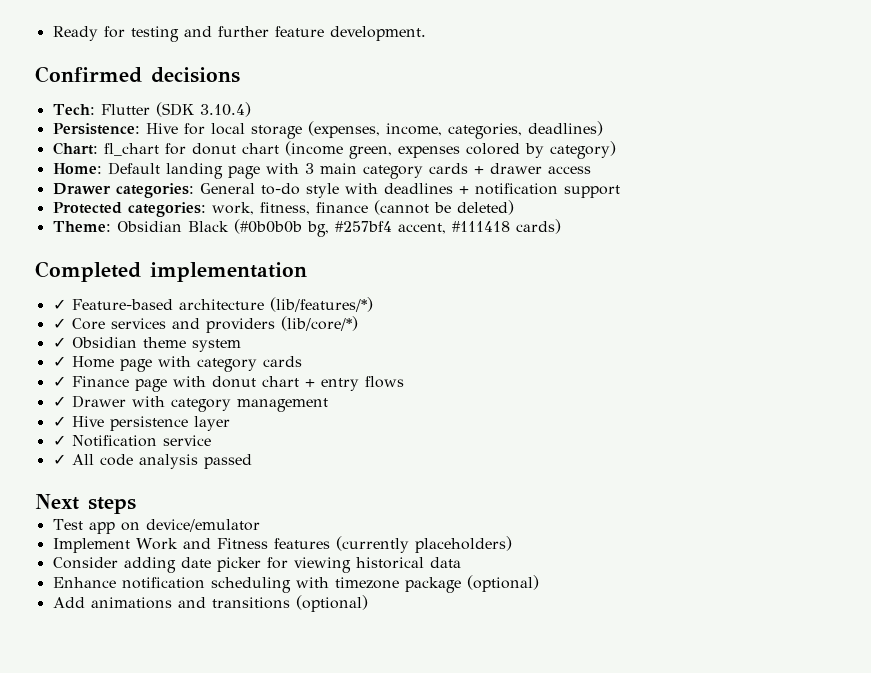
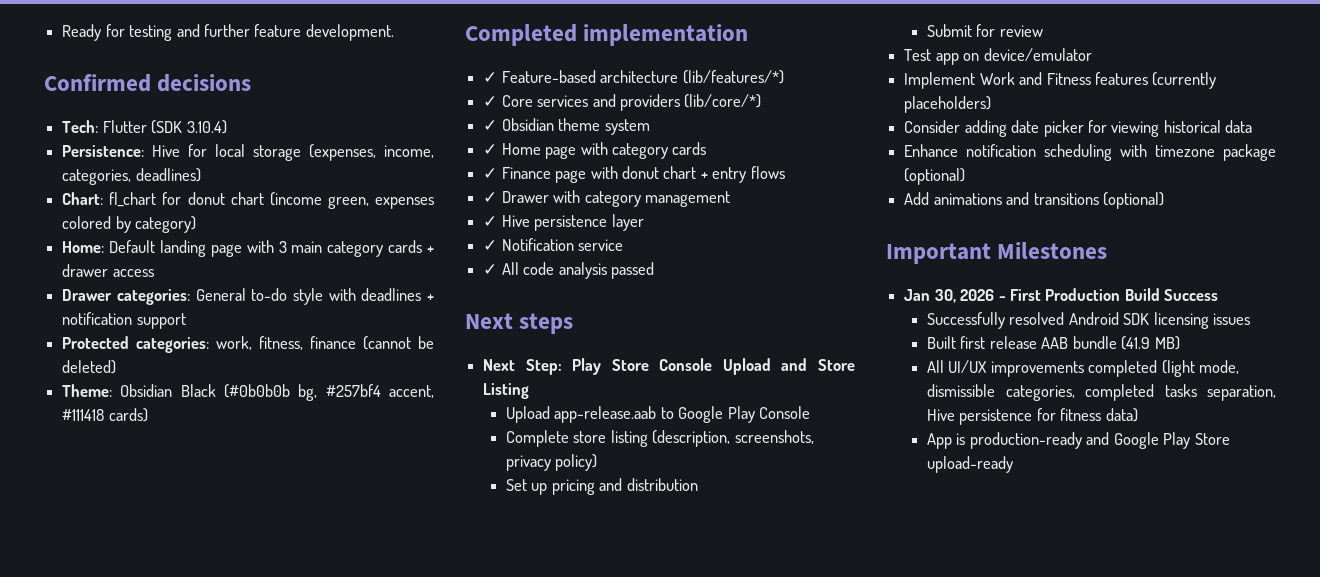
(136, 505) none -> [483,358,855,375] [483,383,530,399] [506,406,811,423] [506,430,814,447] [506,454,598,471] [506,478,698,495] [927,24,1043,37] // Next Step: Play Store Console Upload and Store Listing // Upload app-release.aab to Google Play Console // Complete store listing (description, screenshots, privacy policy) // Set up pricing and distribution // Submit for review
(368, 603) none -> [886,242,1108,264] [904,288,1219,303] [927,312,1251,329] [927,336,1180,350] [927,360,1240,377] [927,384,1276,401] [927,408,1138,425] [927,432,1230,449] [927,456,1014,473] // Important Milestones // Jan 30, 2026 - First Production Build Success // Successfully resolved Android SDK licensing issues // Built first release AAB bundle (41.9 MB) // All UI/UX improvements completed (light mode, dismissible categories, completed tasks separation, Hive persistence for fitness data) // App is production-ready and Google Play Store upload-ready

